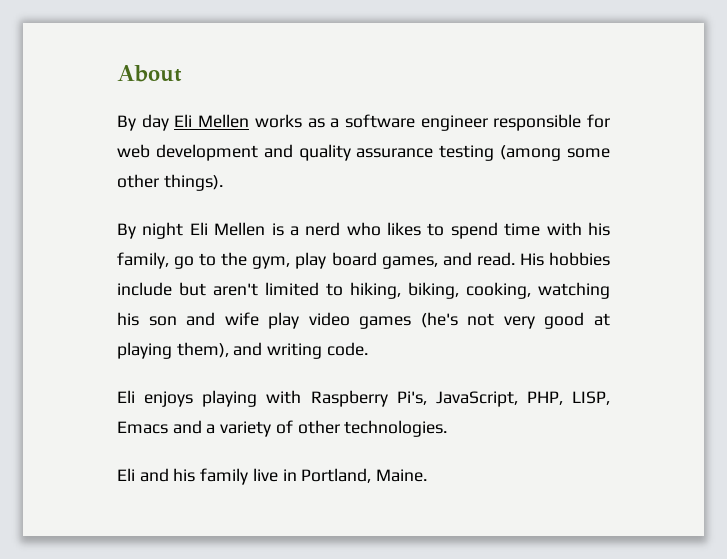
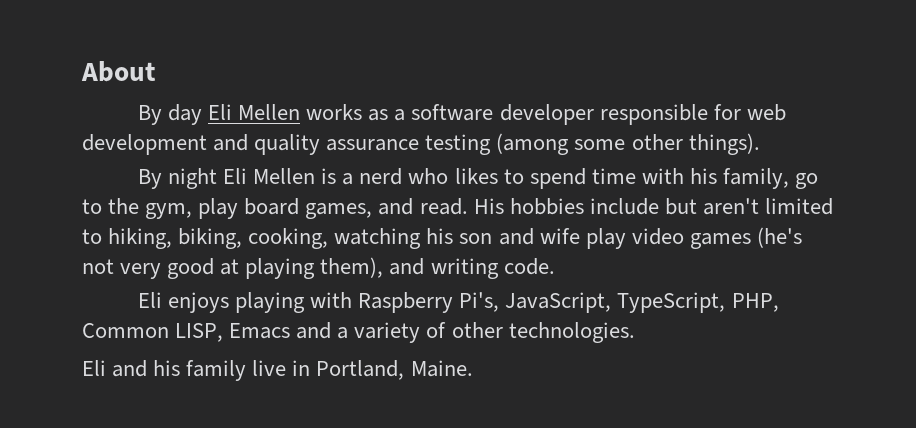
[420,115,488,131] engineer -> [499,104,594,125] developer
[526,391,563,405] PHP, -> [617,292,779,313] [82,323,169,338] TypeScript, PHP, Common

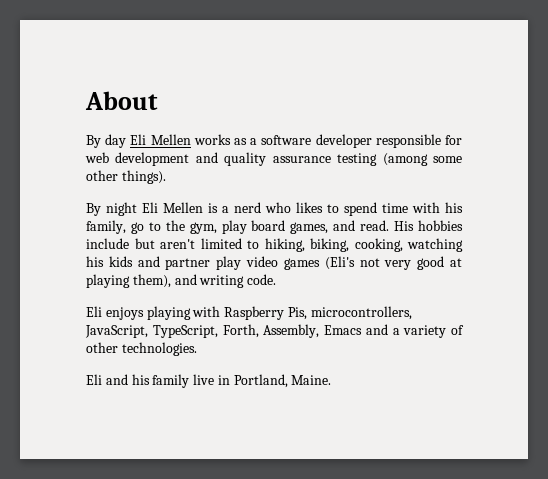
[459,228,580,245] son and wife -> [108,256,211,270] kids and partner
[756,227,802,248] (he's -> [324,256,355,270] (Eli's
[459,292,779,313] [82,323,224,342] Pi's, JavaScript, TypeScript, PHP, Common LISP, -> [287,306,412,320] [85,324,320,338] Pis, microcontrollers, JavaScript, TypeScript, Forth, Assembly,

